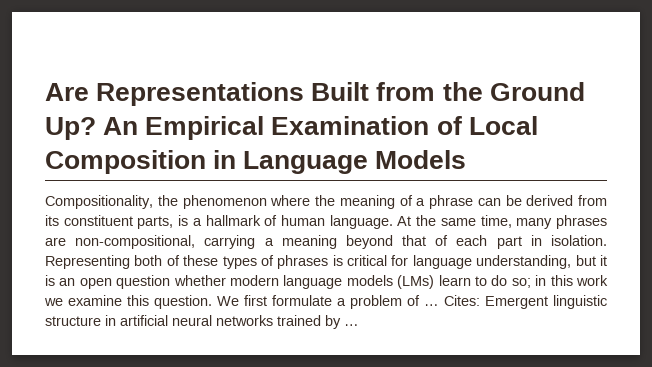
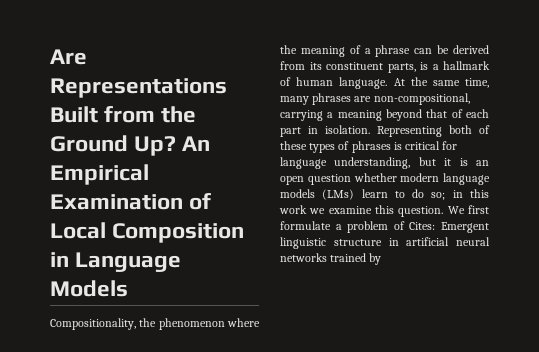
[424,304,439,306] … -> (405, 225) none
[344,324,359,326] … -> (382, 259) none

